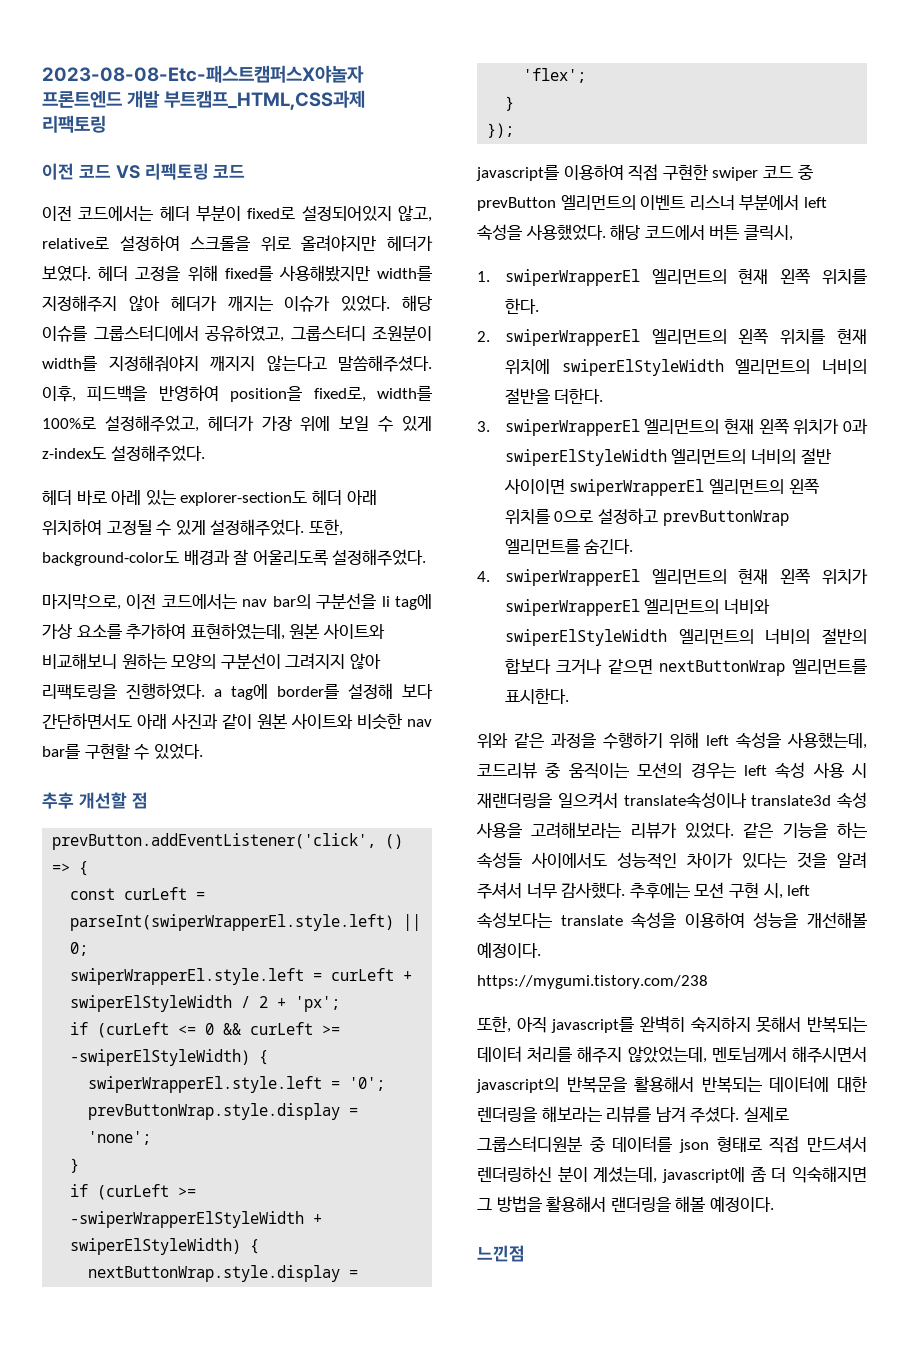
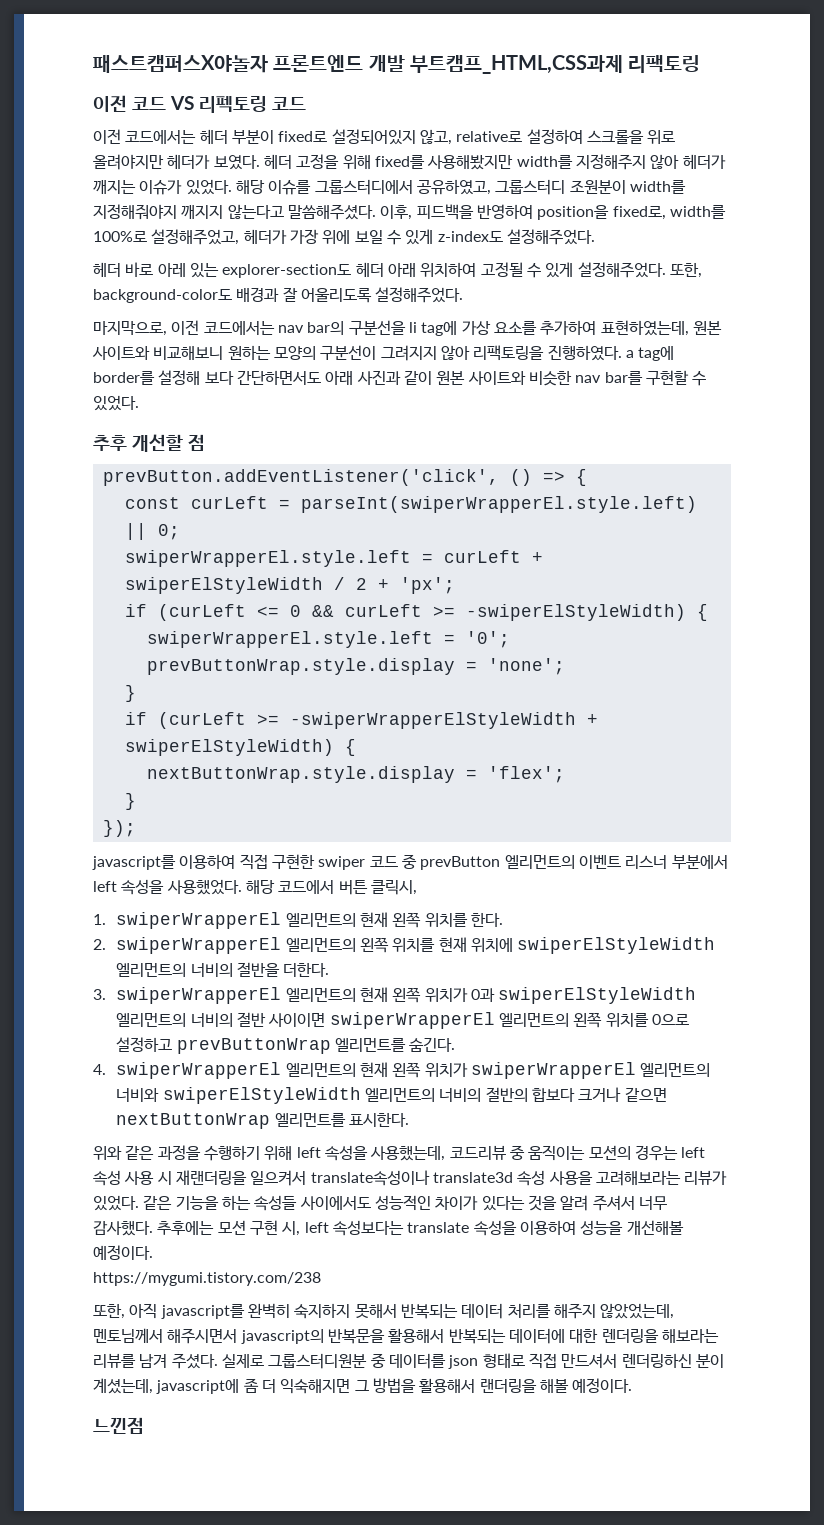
[42,65,364,83] 2023-08-08-Etc-패스트캠퍼스X야놀자 -> [93,55,268,73] 패스트캠퍼스X야놀자

